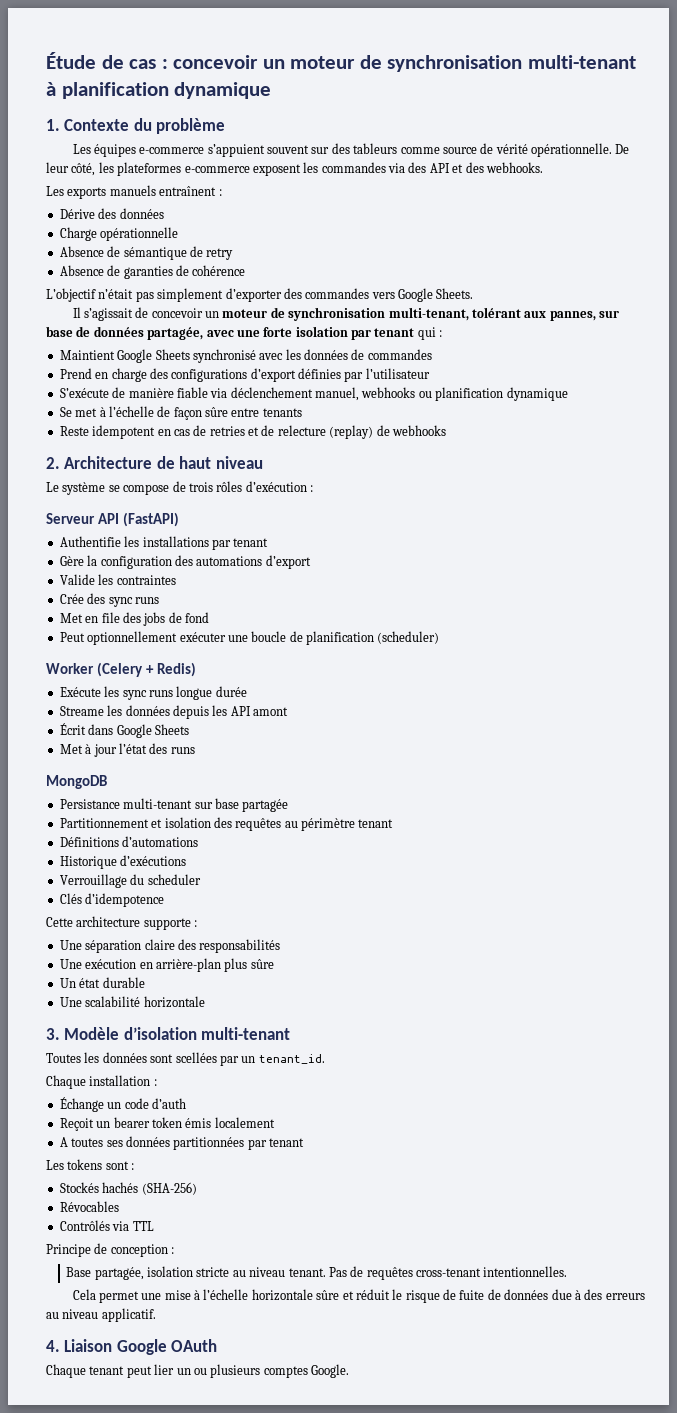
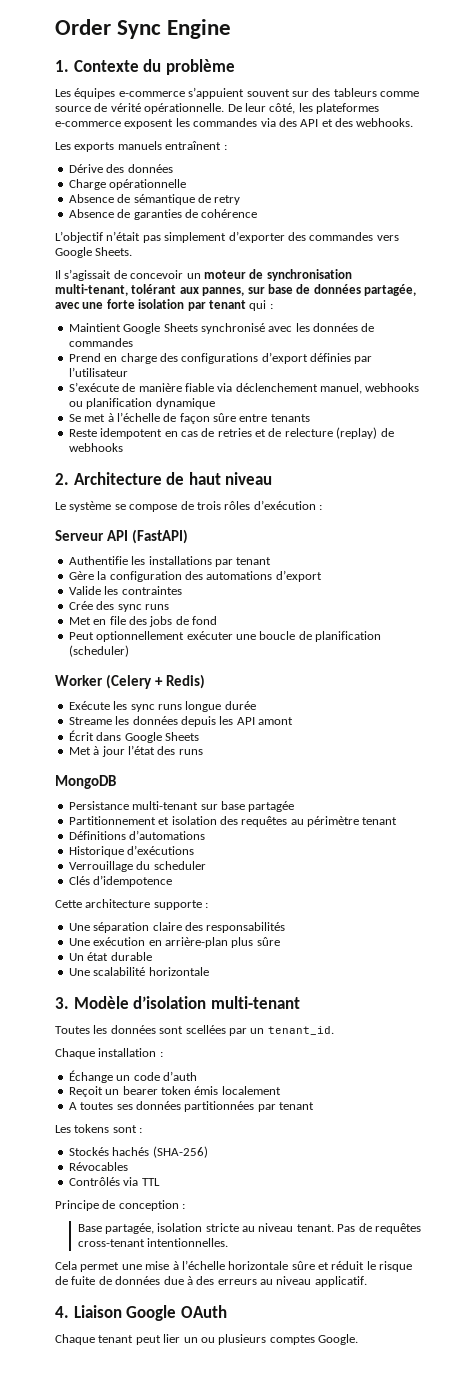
[46,52,636,72] [46,82,272,99] Étude de cas : concevoir un moteur de synchronisation multi-tenant à planification dynamique -> [55,19,232,39] Order Sync Engine

